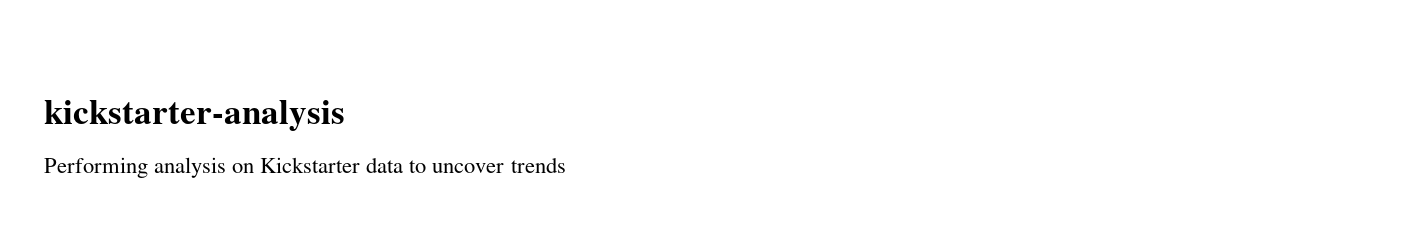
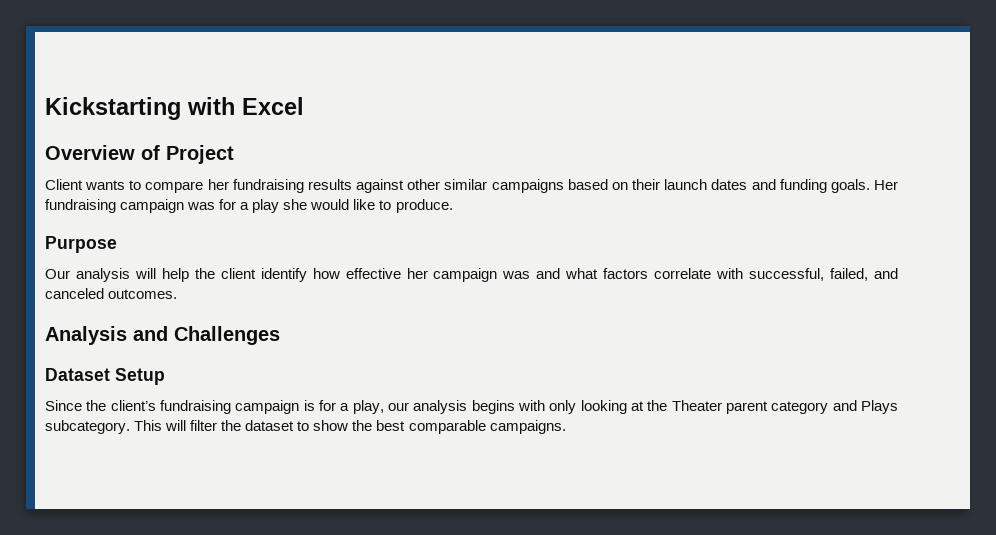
[44,100,345,131] [44,157,566,178] kickstarter-analysis // Performing analysis on Kickstarter data to uncover trends -> [45,97,304,120] [45,145,234,164] [45,179,898,193] [45,199,453,213] [45,236,117,253] [45,268,898,282] [45,288,178,299] [45,326,280,345] [45,368,165,385] [45,400,899,414] [45,420,566,434] Kickstarting with Excel // Overview of Project // Client wants to compare her fundraising results against other similar campaigns based on their launch dates and funding goals. Her fundraising campaign was for a play she would like to produce. // Purpose // Our analysis will help the client identify how effective her campaign was and what factors correlate with successful, failed, and canceled outcomes. // Analysis and Challenges // Dataset Setup // Since the client’s fundraising campaign is for a play, our analysis begins with only looking at the Theater parent category and Plays subcategory. This will filter the dataset to show the best comparable campaigns.

